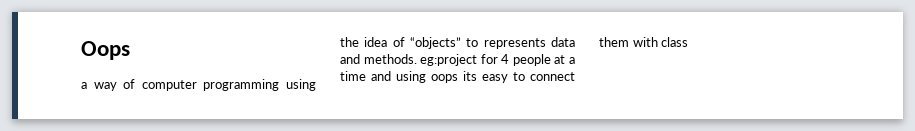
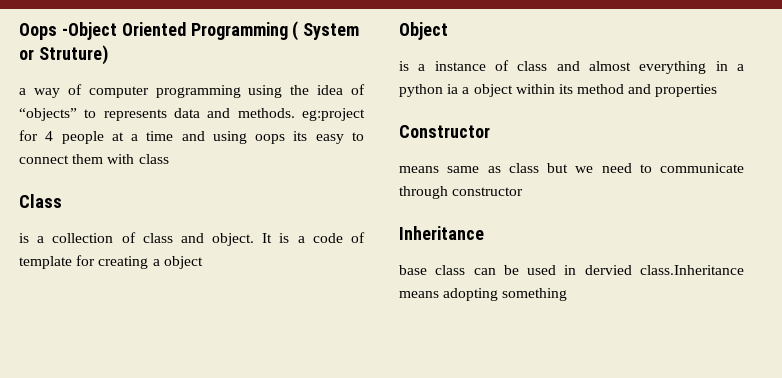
(130, 50) none -> [61,21,360,41] [19,45,108,65] -Object Oriented Programming ( System or Struture)
(689, 42) none -> [19,194,62,208] [19,232,365,246] [19,255,203,269] [399,22,448,40] [399,60,744,74] [399,84,718,97] [399,125,490,138] [399,163,744,173] [399,186,524,199] [399,226,484,240] [399,265,744,275] [399,288,568,301] // Class // is a collection of class and object. It is a code of template for creating a object // Object // is a instance of class and almost everything in a python ia a object within its method and properties // Constructor // means same as class but we need to communicate through constructor // Inheritance // base class can be used in dervied class.Inheritance means adopting something

